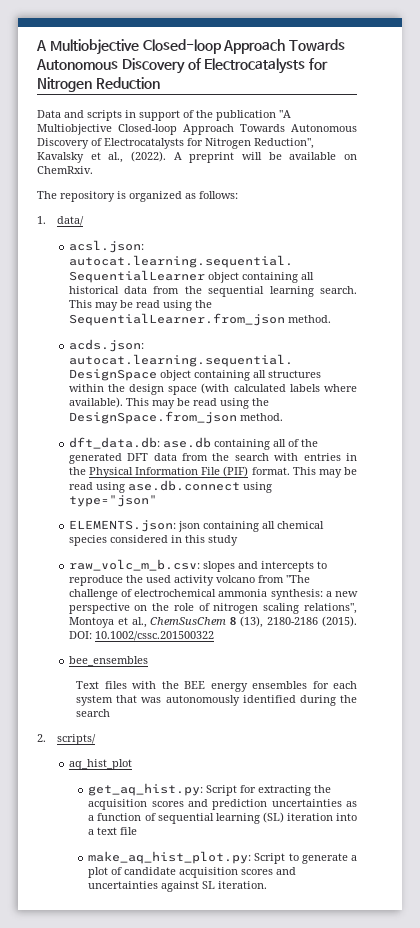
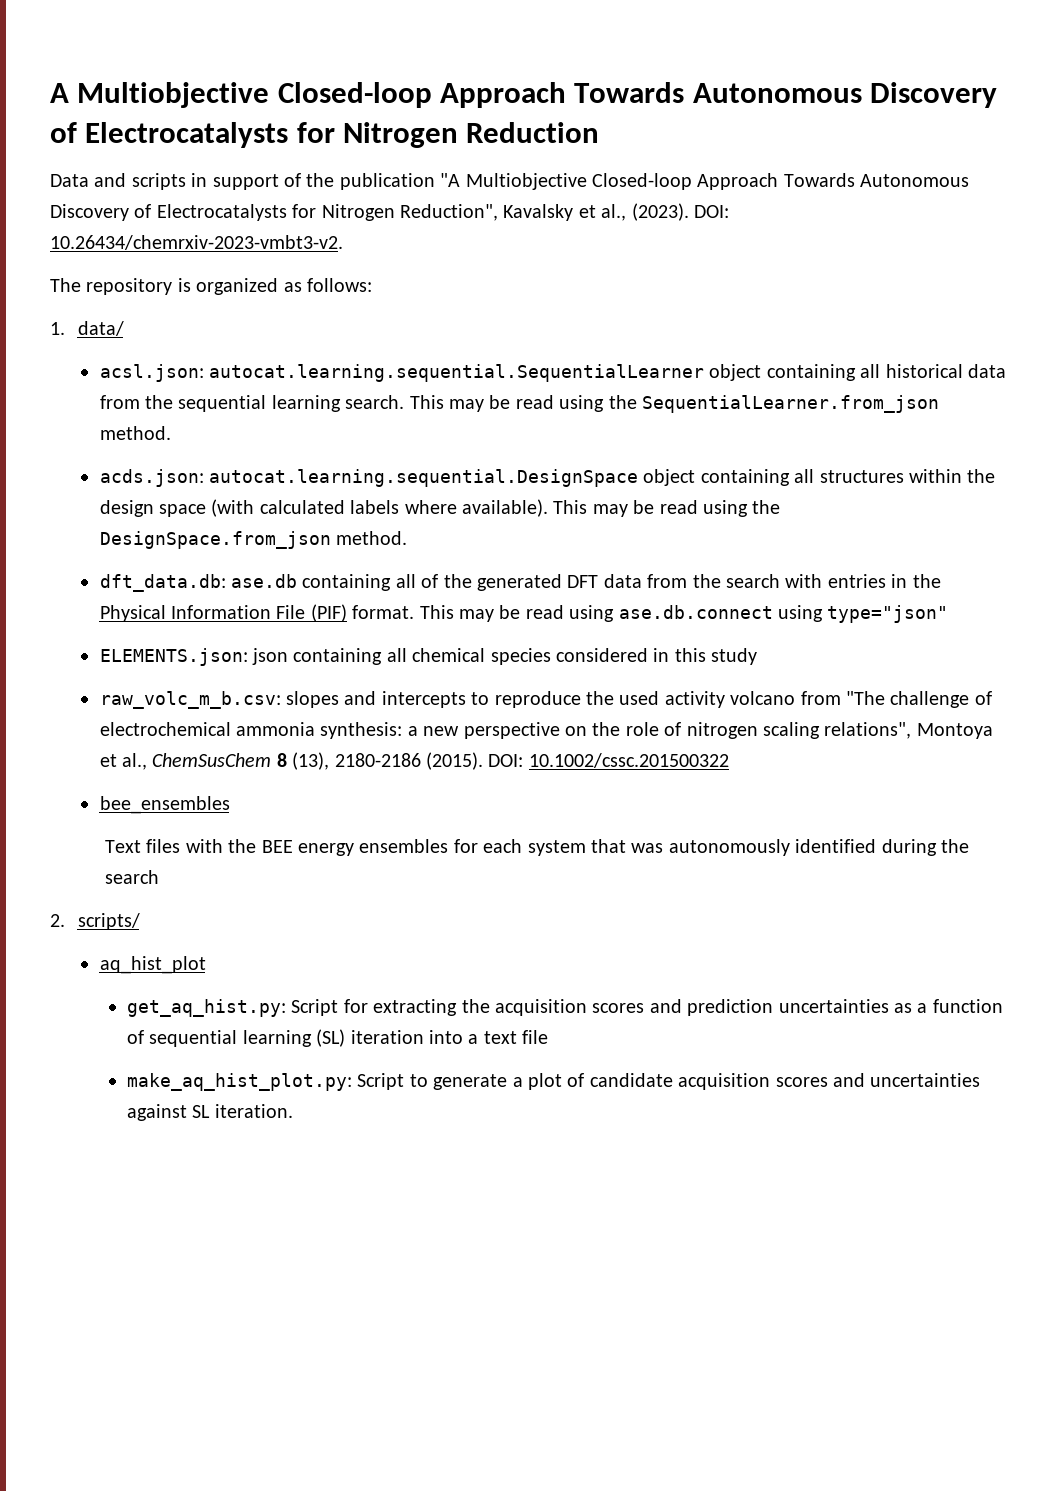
[131,151,357,163] [37,166,93,174] (2022). A preprint will be available on ChemRxiv. -> [631,203,729,221] [50,235,343,250] (2023). DOI: 10.26434/chemrxiv-2023-vmbt3-v2.

